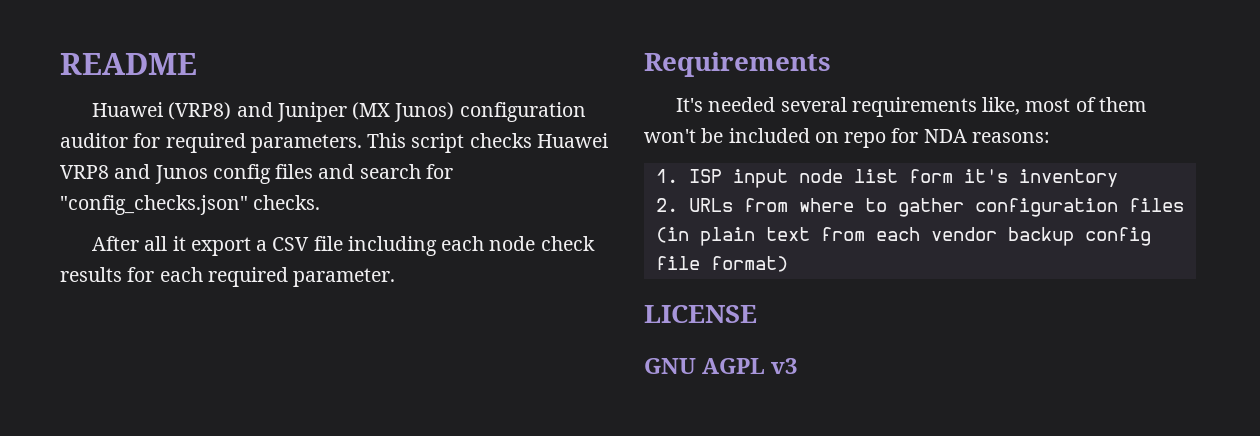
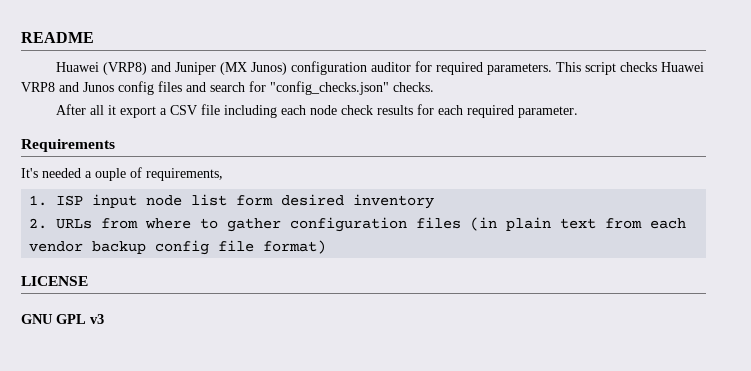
[780,97,1146,117] [644,128,1050,148] several requirements like, most of them won't be included on repo for NDA reasons: -> [85,167,223,181] a ouple of requirements,
[963,169,1008,183] it's -> [281,194,345,206] desired
[702,358,766,374] AGPL -> [56,314,86,324] GPL

